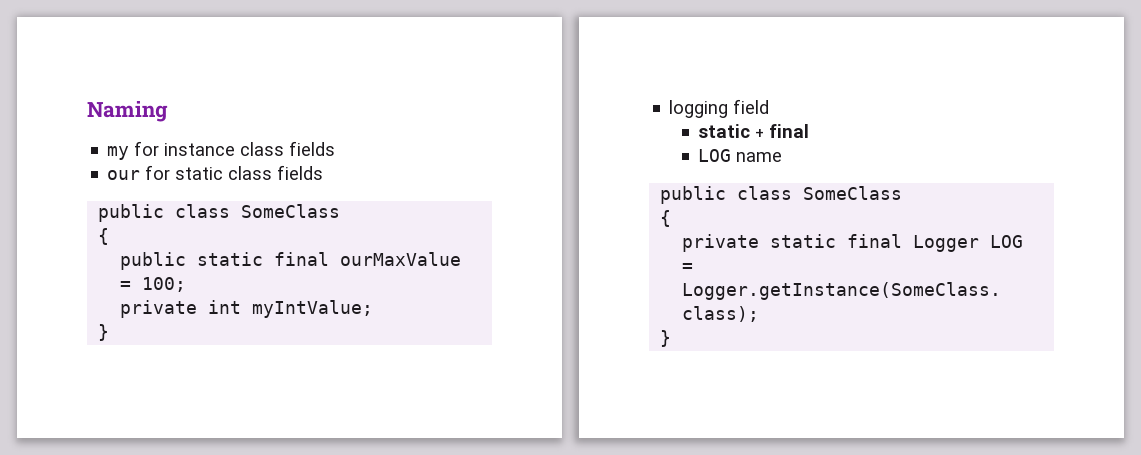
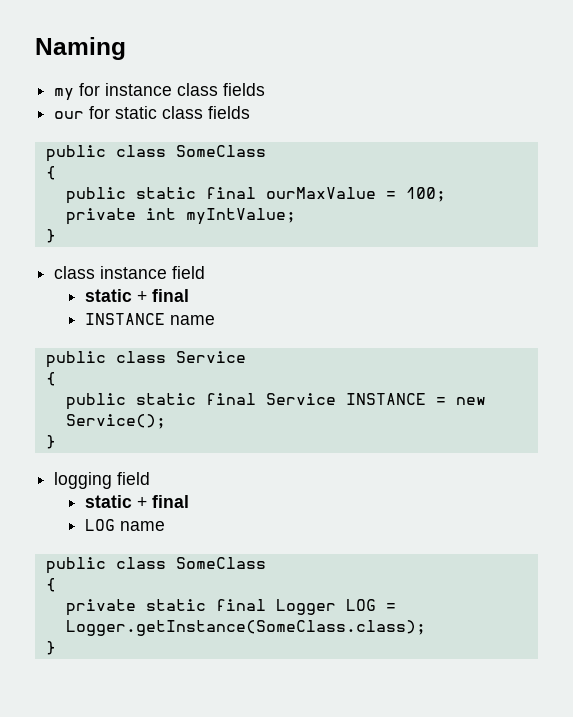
(110, 332) none -> [54,266,206,279] [84,289,189,302] [84,313,215,325] [45,351,246,368] [45,372,56,386] [65,393,486,410] [65,414,166,429] [45,435,56,449] // class instance field // static + final // INSTANCE name // public class Service // { // public static final Service INSTANCE = new Service(); // }

